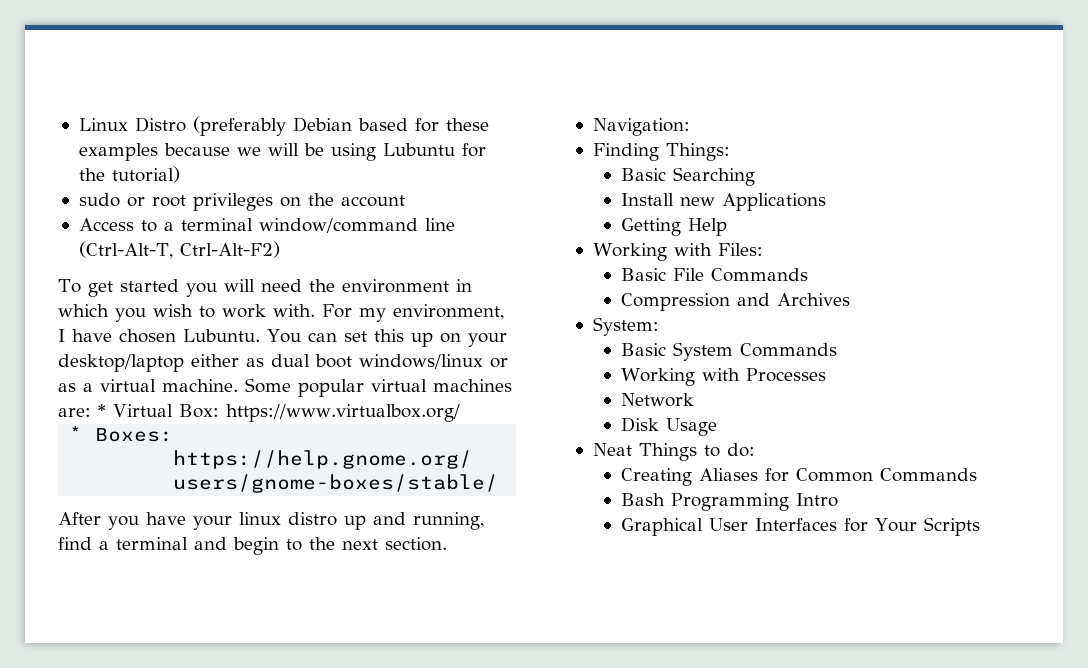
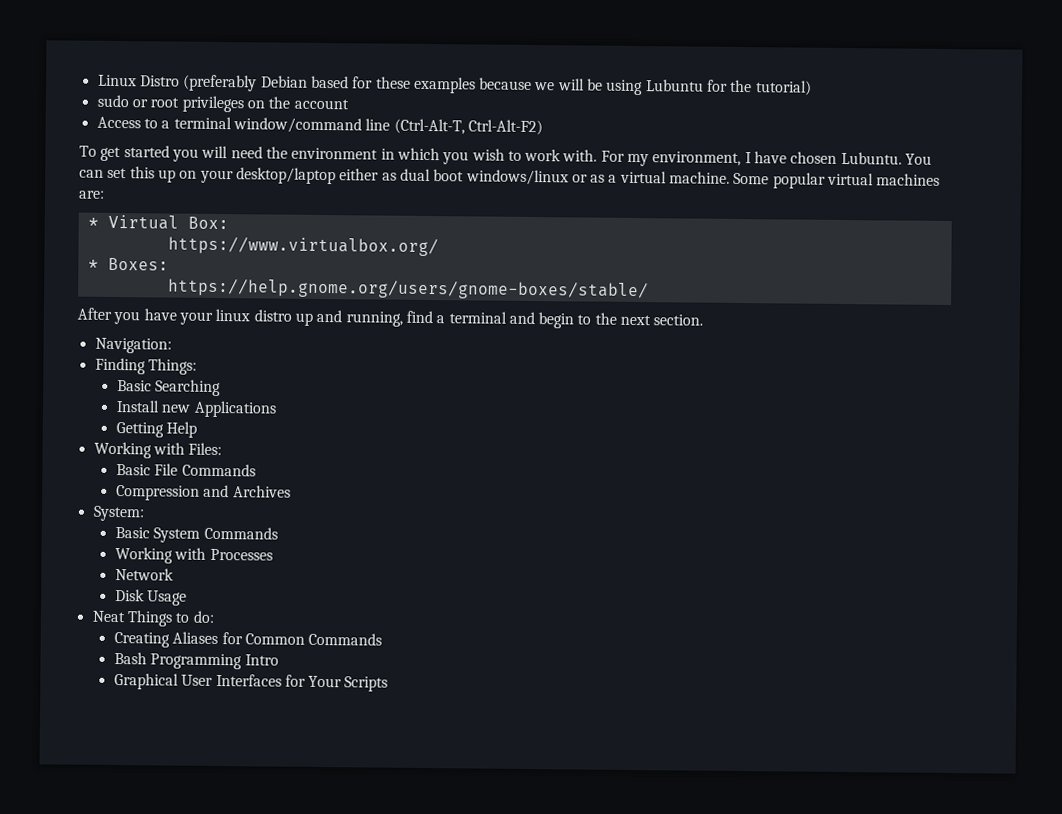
(91, 412) none -> (105, 194) //
(219, 411) none -> (229, 223) //

